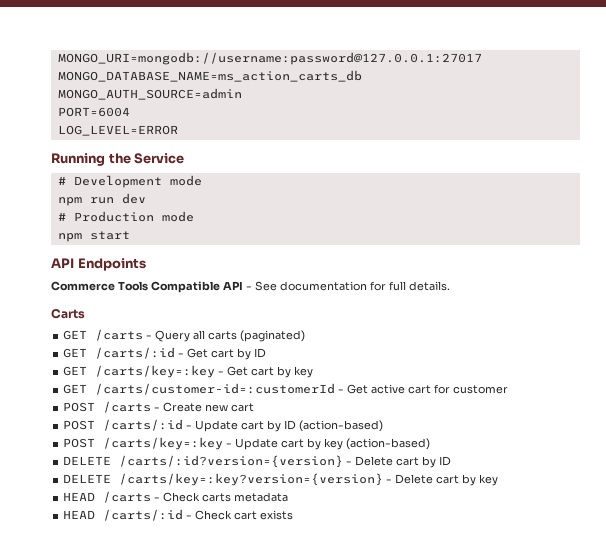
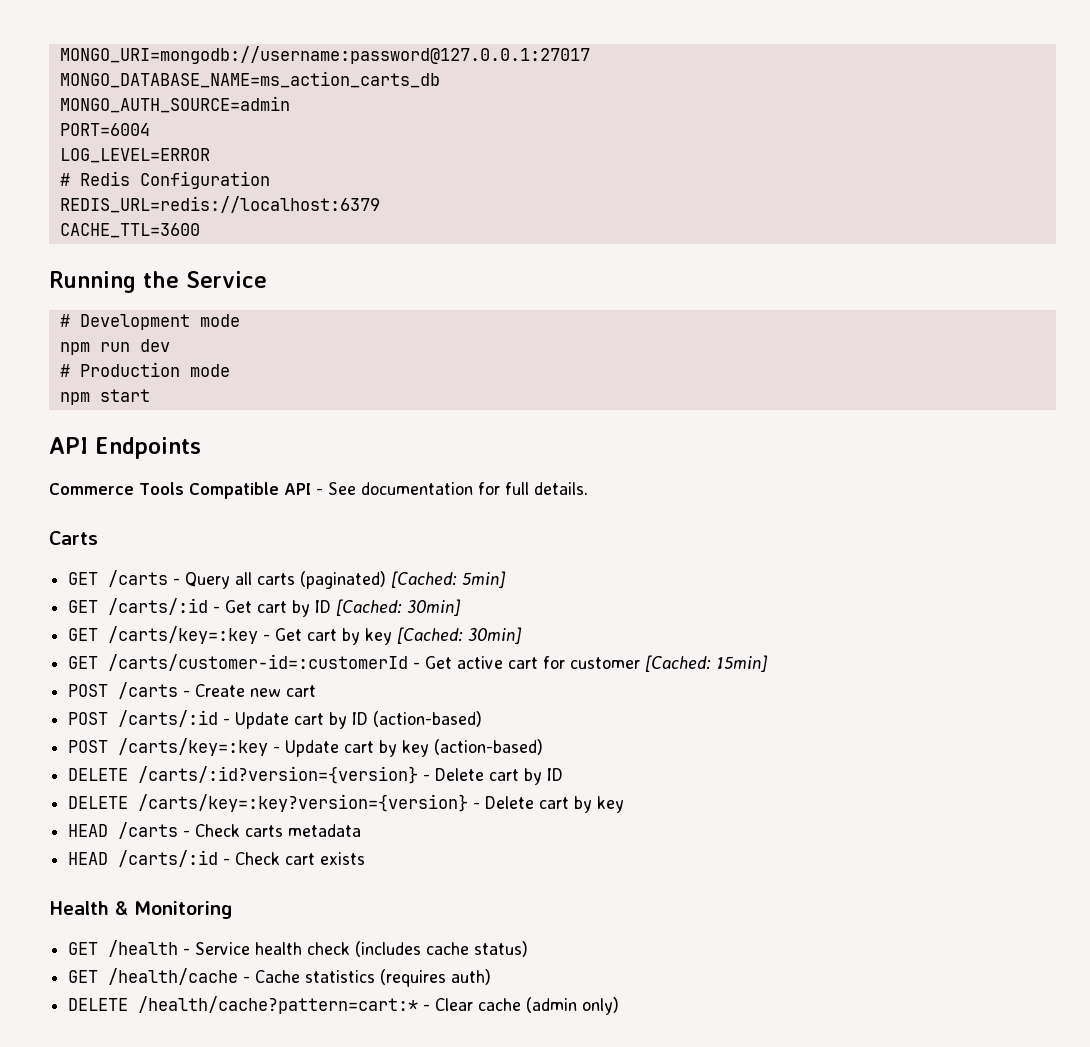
(178, 130) none -> [59,171,270,189] [59,196,380,213] [59,223,200,238] // # Redis Configuration // REDIS_URL=redis://localhost:6379 // CACHE_TTL=3600
(306, 336) none -> [391,571,507,588] [Cached: 5min]
(267, 353) none -> [336,599,462,616] [Cached: 30min]
(314, 372) none -> [397,627,523,644] [Cached: 30min]
(509, 389) none -> [645,655,769,672] [Cached: 15min]
(294, 515) none -> [49,901,232,919] [68,940,529,957] [68,968,492,987] [68,996,620,1015] // Health & Monitoring // GET /health - Service health check (includes cache status) // GET /health/cache - Cache statistics (requires auth) // DELETE /health/cache?pattern=cart:* - Clear cache (admin only)

